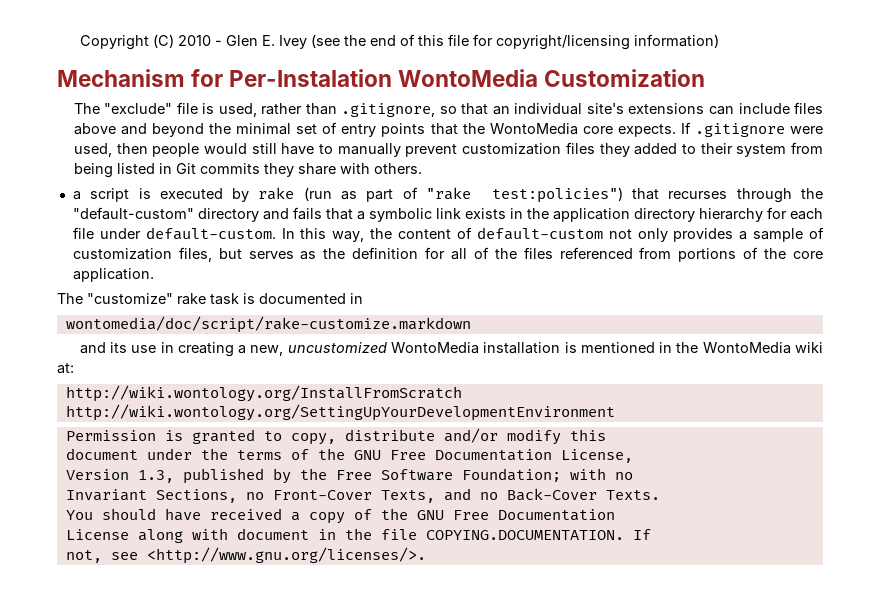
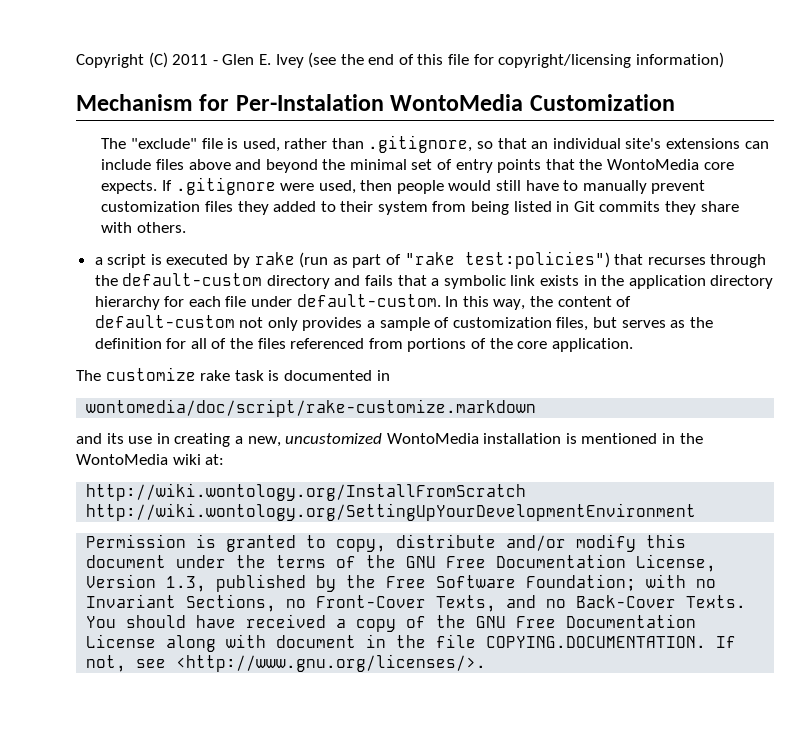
[177,35,211,46] 2010 -> [172,54,209,65] 2011
[72,207,194,220] "default-custom" -> [122,273,263,286] default-custom
[87,293,173,304] "customize" -> [105,367,196,381] customize

